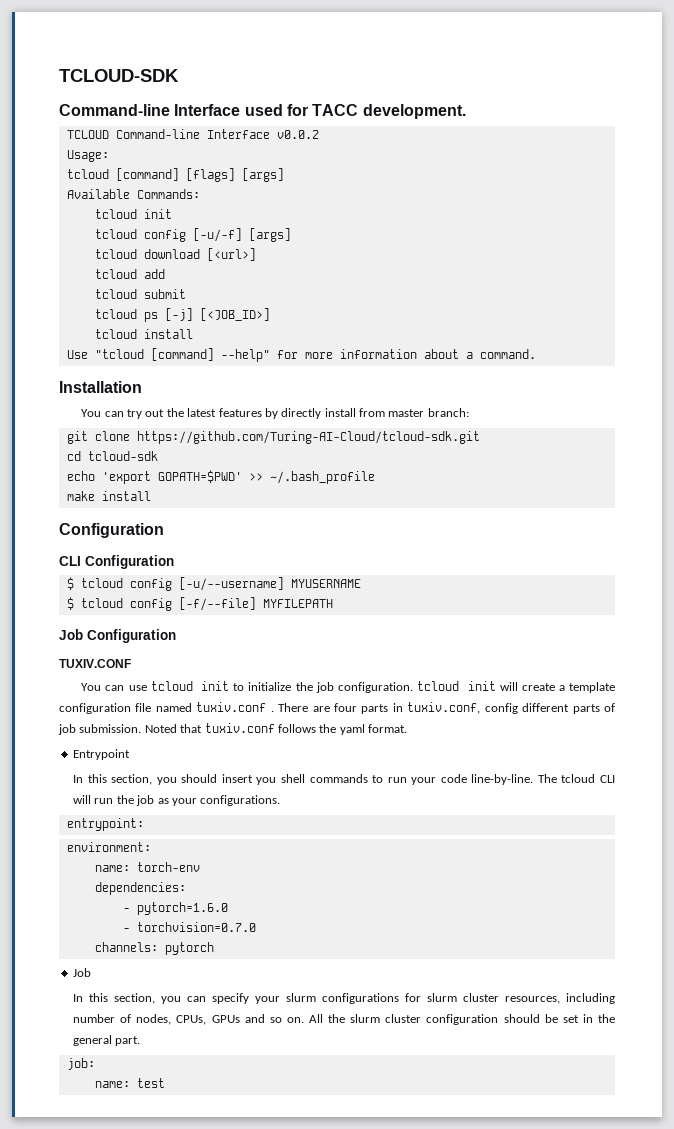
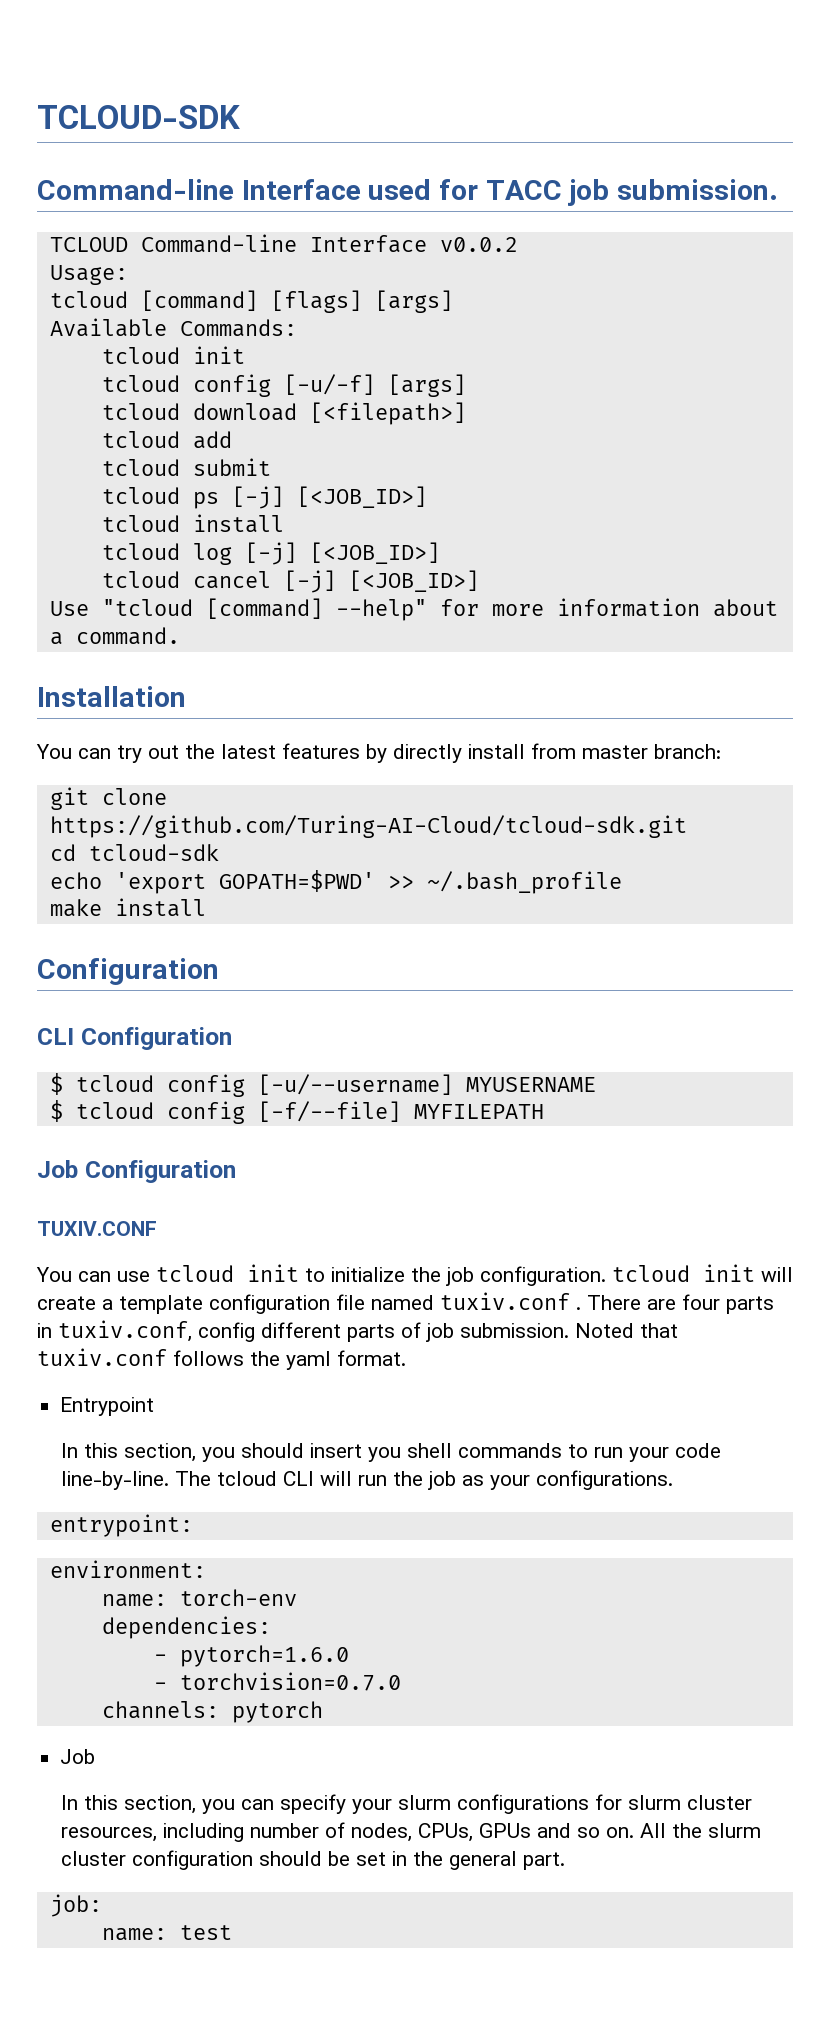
[362,104,466,119] development. -> [568,179,779,206] job submission.
[206,248,256,261] [<url>] -> [309,402,466,425] [<filepath>]
(193, 334) none -> [101,542,440,565] [101,570,479,593] // tcloud log [-j] [<JOB_ID>] // tcloud cancel [-j] [<JOB_ID>]

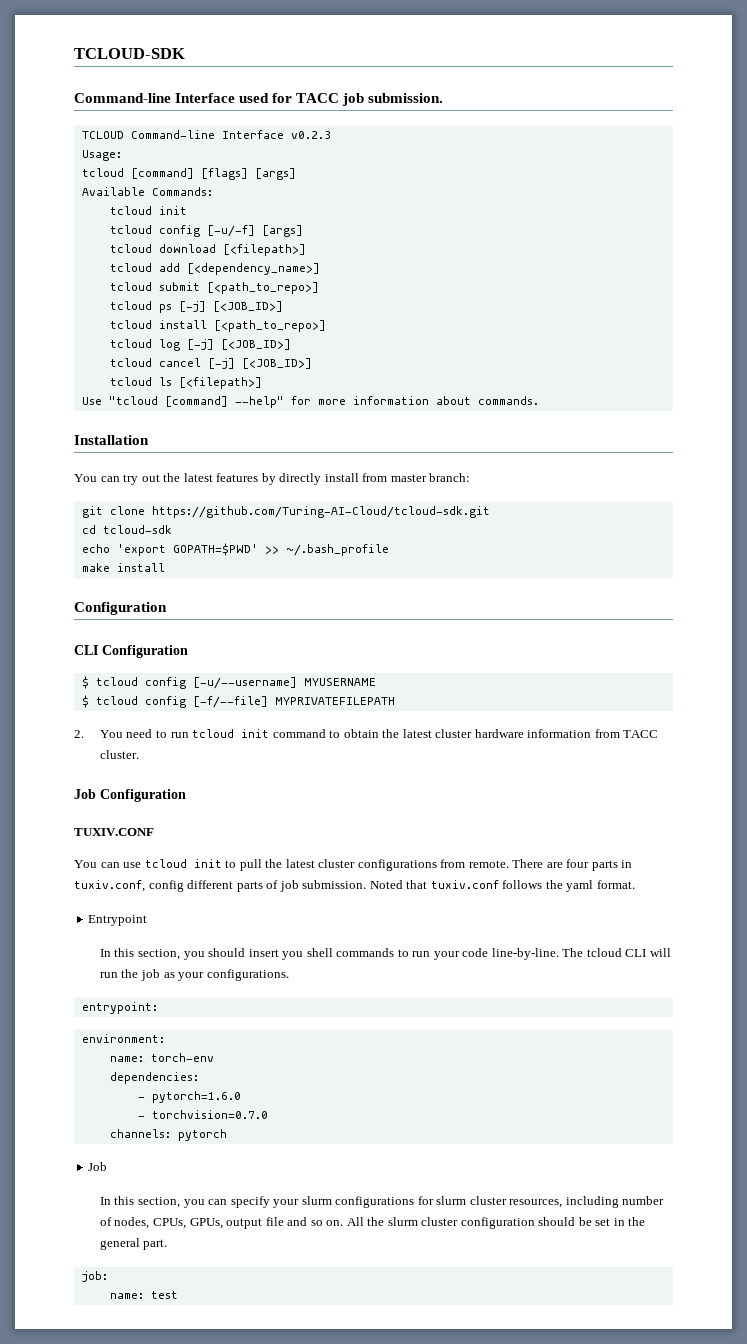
[439,237,518,252] v0.0.2 -> [290,131,331,139] v0.2.3
(232, 440) none -> [186,263,320,275] [<dependency_name>]
(271, 467) none -> [206,282,319,294] [<path_to_repo>]
(284, 523) none -> [213,320,326,332] [<path_to_repo>]
(479, 581) none -> [109,377,262,389] // tcloud ls [<filepath>]
[49,627,180,645] a command. -> [477,396,539,405] commands.
[413,1104,544,1119] MYFILEPATH -> [274,697,395,705] [74,729,659,738] [99,750,139,759] MYPRIVATEFILEPATH // 2. You need to run tcloud init command to obtain the latest cluster hardware information from TACC cluster.
[331,1264,793,1286] [37,1292,581,1314] initialize the job configuration. tcloud init will create a template configuration file named tuxiv.conf . -> [239,859,509,871] pull the latest cluster configurations from remote.
[478,1823,531,1838] GPUs -> [189,1217,284,1229] GPUs, output file

